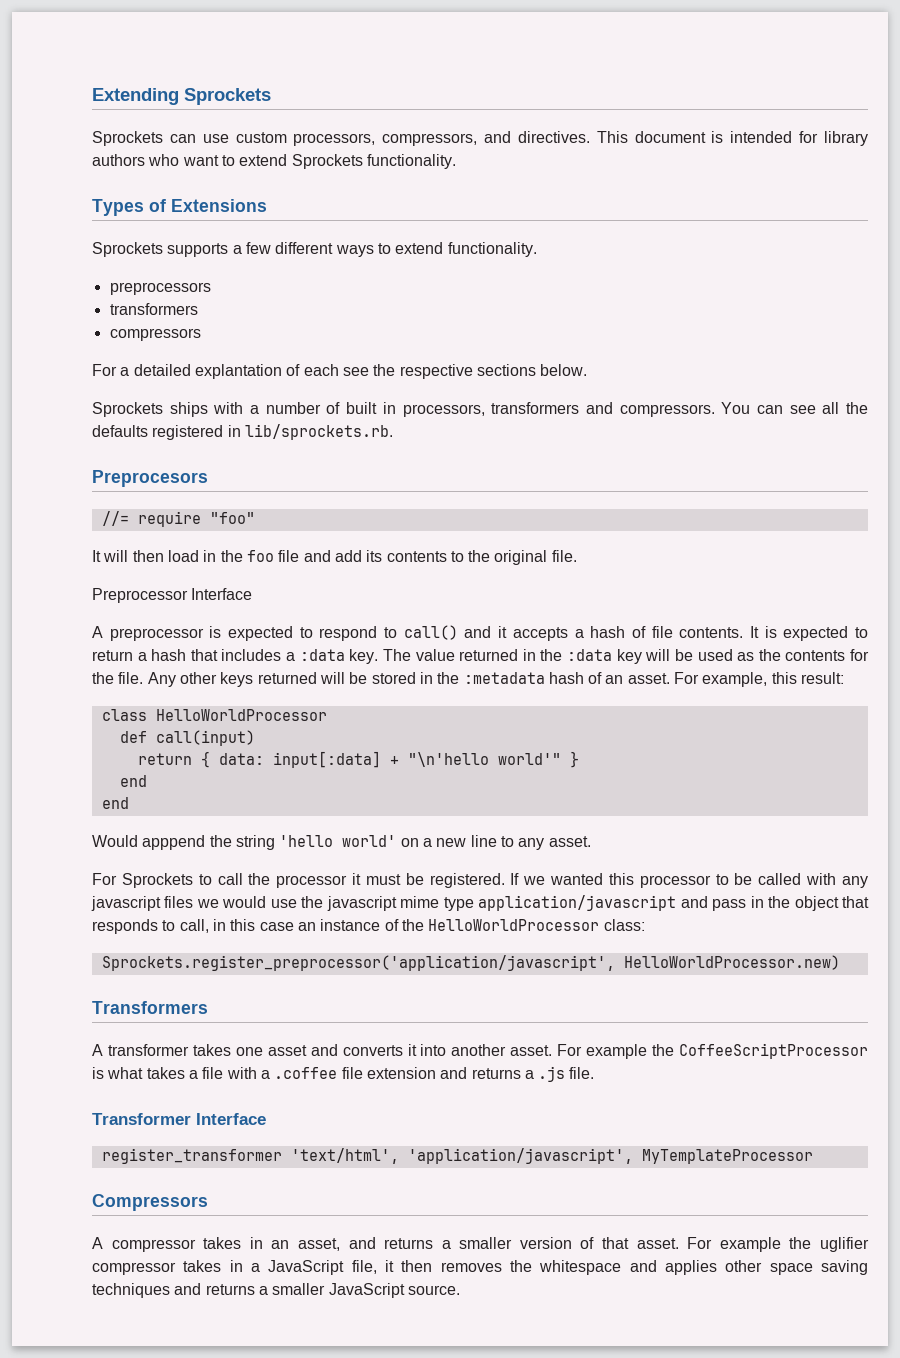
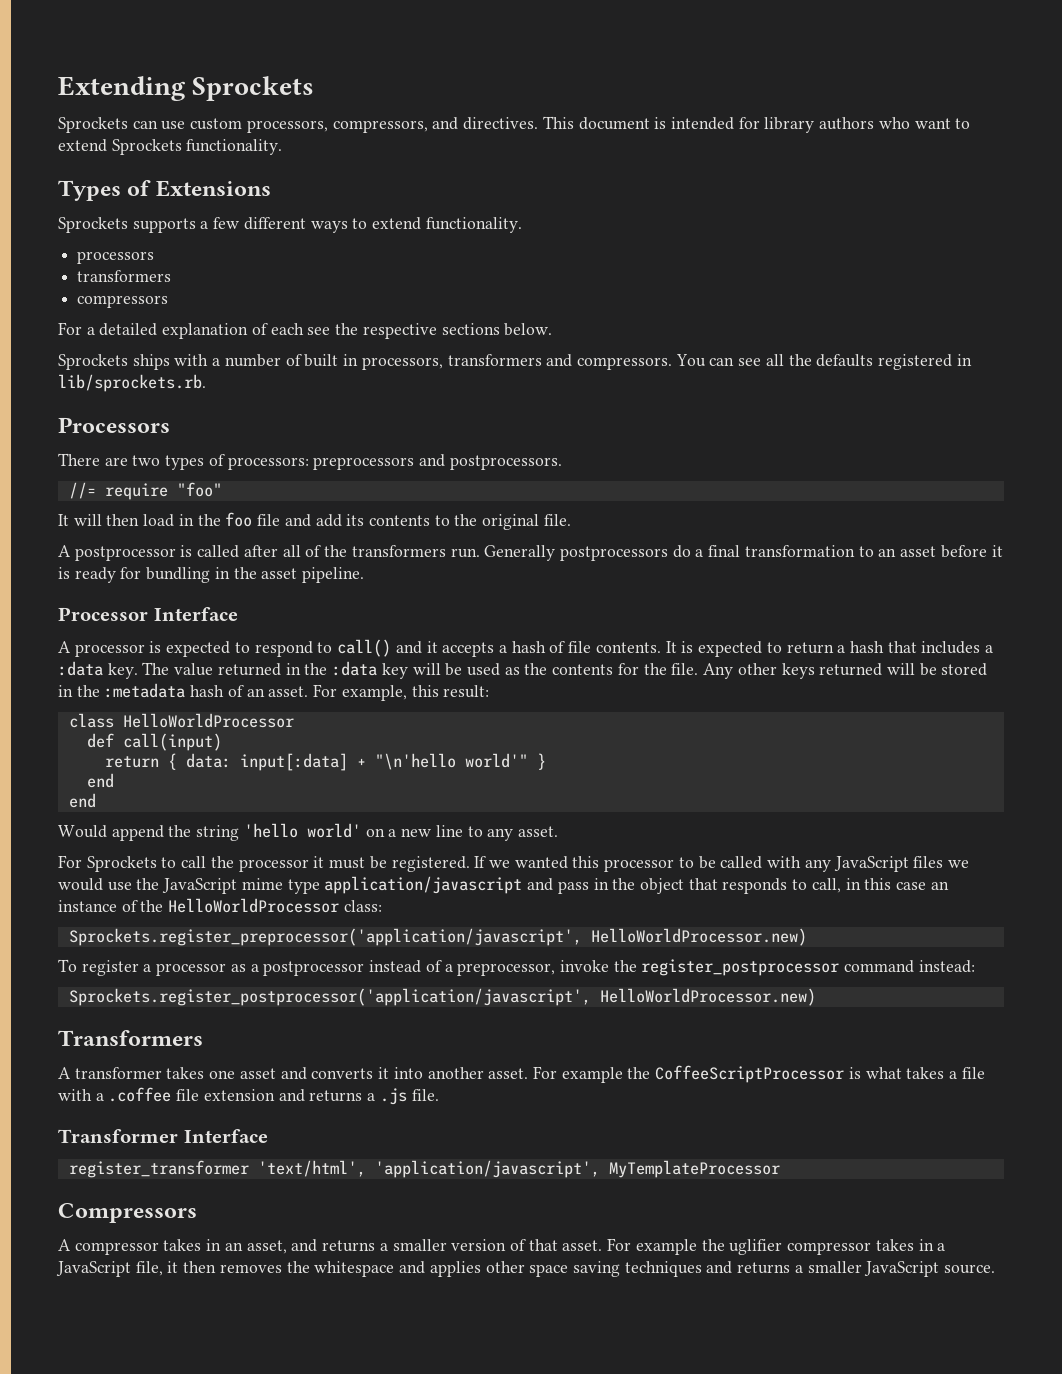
[109,282,211,295] preprocessors -> [77,251,155,264] processors
[194,364,282,379] explantation -> [162,323,249,339] explanation
[92,470,208,487] Preprocesors -> [58,417,170,433] [58,453,562,470] Processors // There are two types of processors: preprocessors and postprocessors.
[92,588,188,603] Preprocessor -> [58,545,1003,561] [58,567,365,583] [58,607,148,621] A postprocessor is called after all of the transformers run. Generally postprocessors do a final transformation to an asset before it is ready for bundling in the asset pipeline. // Processor
[109,628,204,641] preprocessor -> [74,644,145,657] processor
[142,835,206,850] apppend -> [111,825,164,841] append
[91,896,161,911] javascript -> [833,856,909,872] JavaScript
[326,896,397,911] javascript -> [162,878,238,894] JavaScript
(840, 962) none -> [58,959,975,976] [68,988,816,1006] // To register a processor as a postprocessor instead of a preprocessor, invoke the register_postprocessor command instead: // Sprockets.register_postprocessor('application/javascript', HelloWorldProcessor.new)

